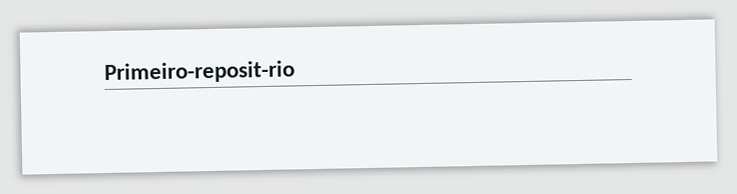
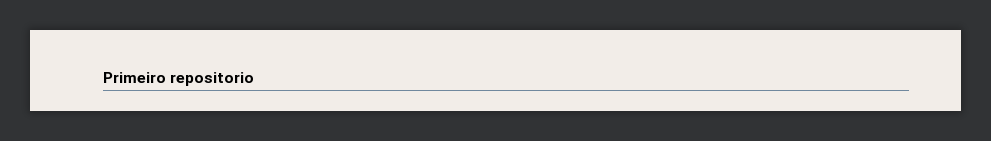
[104,60,295,85] Primeiro-reposit-rio -> [103,72,255,86] Primeiro repositorio

